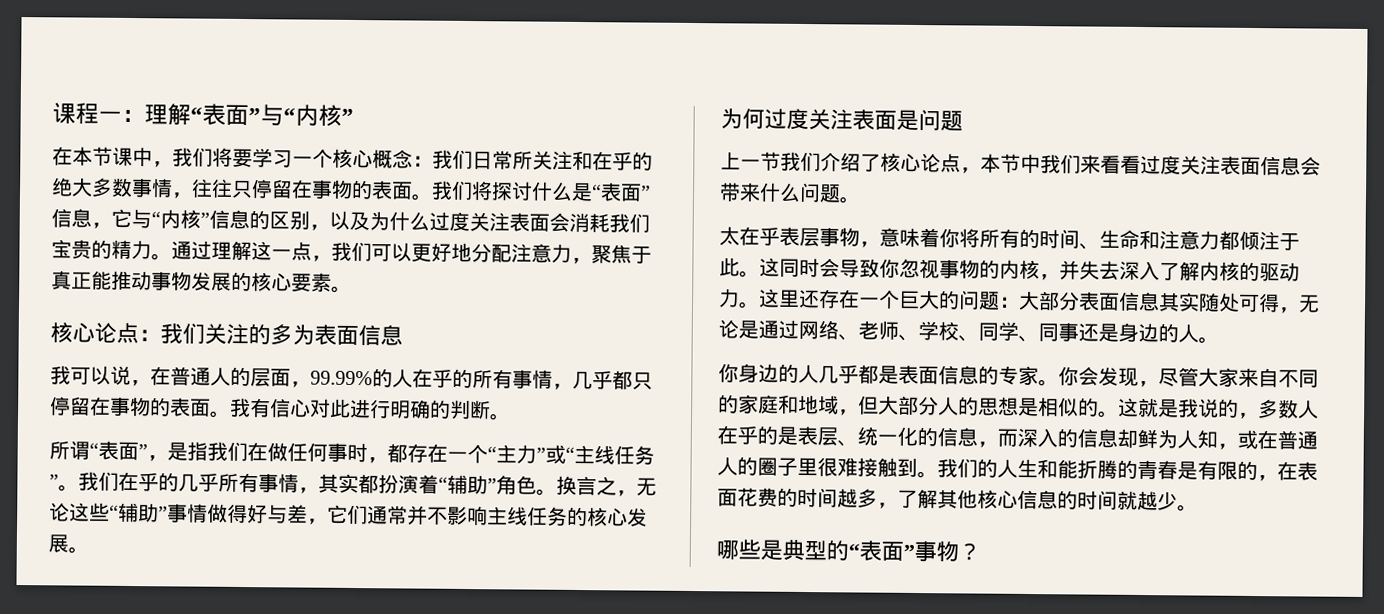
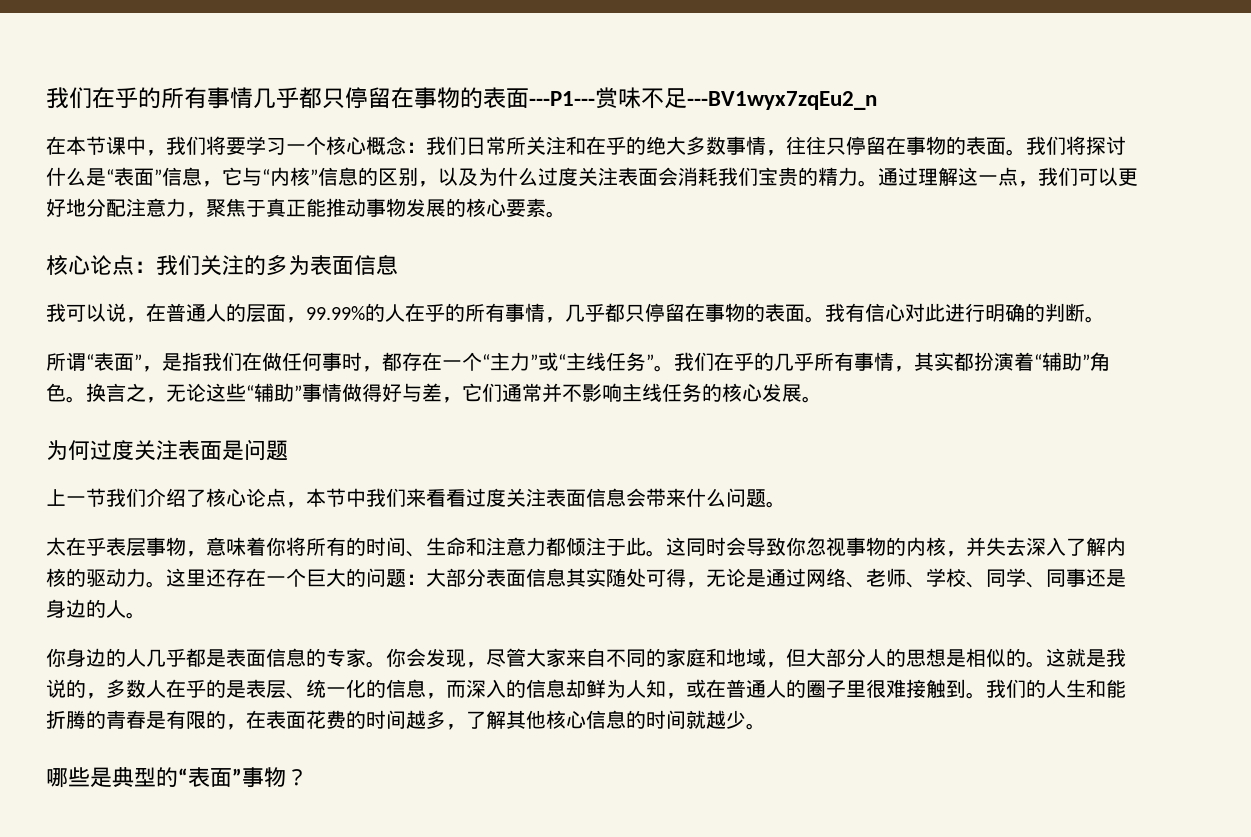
[52,102,354,127] 课程一：理解“表面”与“内核” -> [46,87,877,110] 我们在乎的所有事情几乎都只停留在事物的表面---P1---赏味不足---BV1wyx7zqEu2_n

